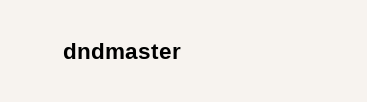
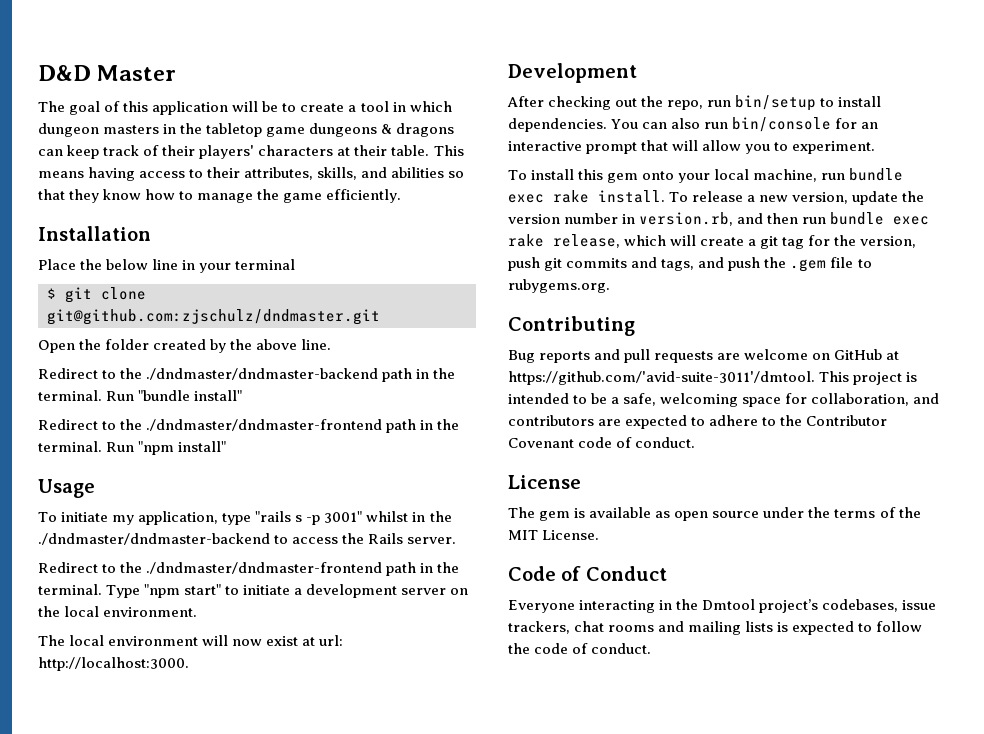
[63,43,181,59] dndmaster -> [38,65,177,81] [38,101,452,115] [38,123,455,137] [38,145,464,159] [38,167,465,181] [38,189,402,203] [38,226,151,241] [38,259,296,273] [47,287,146,303] [47,309,380,325] [38,339,332,353] [38,368,456,382] [38,390,243,401] [38,419,460,433] [38,441,227,455] [38,479,95,498] [38,511,452,525] [38,533,457,545] [38,562,460,576] [38,584,469,598] [38,606,198,617] [38,635,344,646] [38,657,189,671] [508,63,637,83] [507,95,882,111] [508,117,879,132] [508,140,876,154] [508,168,904,183] [508,190,925,205] [508,212,930,226] [508,234,917,249] [508,257,872,272] [508,279,610,293] [508,316,635,336] [508,349,900,363] [508,371,918,385] [508,393,940,407] [508,415,888,429] [508,437,696,448] [508,475,581,489] [508,507,921,521] [508,530,600,540] [508,566,667,581] [508,599,937,613] [508,621,923,635] [508,643,652,654] D&D Master // The goal of this application will be to create a tool in which dungeon masters in the tabletop game dungeons & dragons can keep track of their players' characters at their table. This means having access to their attributes, skills, and abilities so that they know how to manage the game efficiently. // Installation // Place the below line in your terminal // $ git clone git@github.com:zjschulz/dndmaster.git // Open the folder created by the above line. // Redirect to the ./dndmaster/dndmaster-backend path in the terminal. Run "bundle install" // Redirect to the ./dndmaster/dndmaster-frontend path in the terminal. Run "npm install" // Usage // To initiate my application, type "rails s -p 3001" whilst in the ./dndmaster/dndmaster-backend to access the Rails server. // Redirect to the ./dndmaster/dndmaster-frontend path in the terminal. Type "npm start" to initiate a development server on the local environment. // The local environment will now exist at url: http://localhost:3000. // Development // After checking out the repo, run bin/setup to install dependencies. You can also run bin/console for an interactive prompt that will allow you to experiment. // To install this gem onto your local machine, run bundle exec rake install. To release a new version, update the version number in version.rb, and then run bundle exec rake release, which will create a git tag for the version, push git commits and tags, and push the .gem file to rubygems.org. // Contributing // Bug reports and pull requests are welcome on GitHub at https://github.com/'avid-suite-3011'/dmtool. This project is intended to be a safe, welcoming space for collaboration, and contributors are expected to adhere to the Contributor Covenant code of conduct. // License // The gem is available as open source under the terms of the MIT License. // Code of Conduct // Everyone interacting in the Dmtool project’s codebases, issue trackers, chat rooms and mailing lists is expected to follow the code of conduct.

